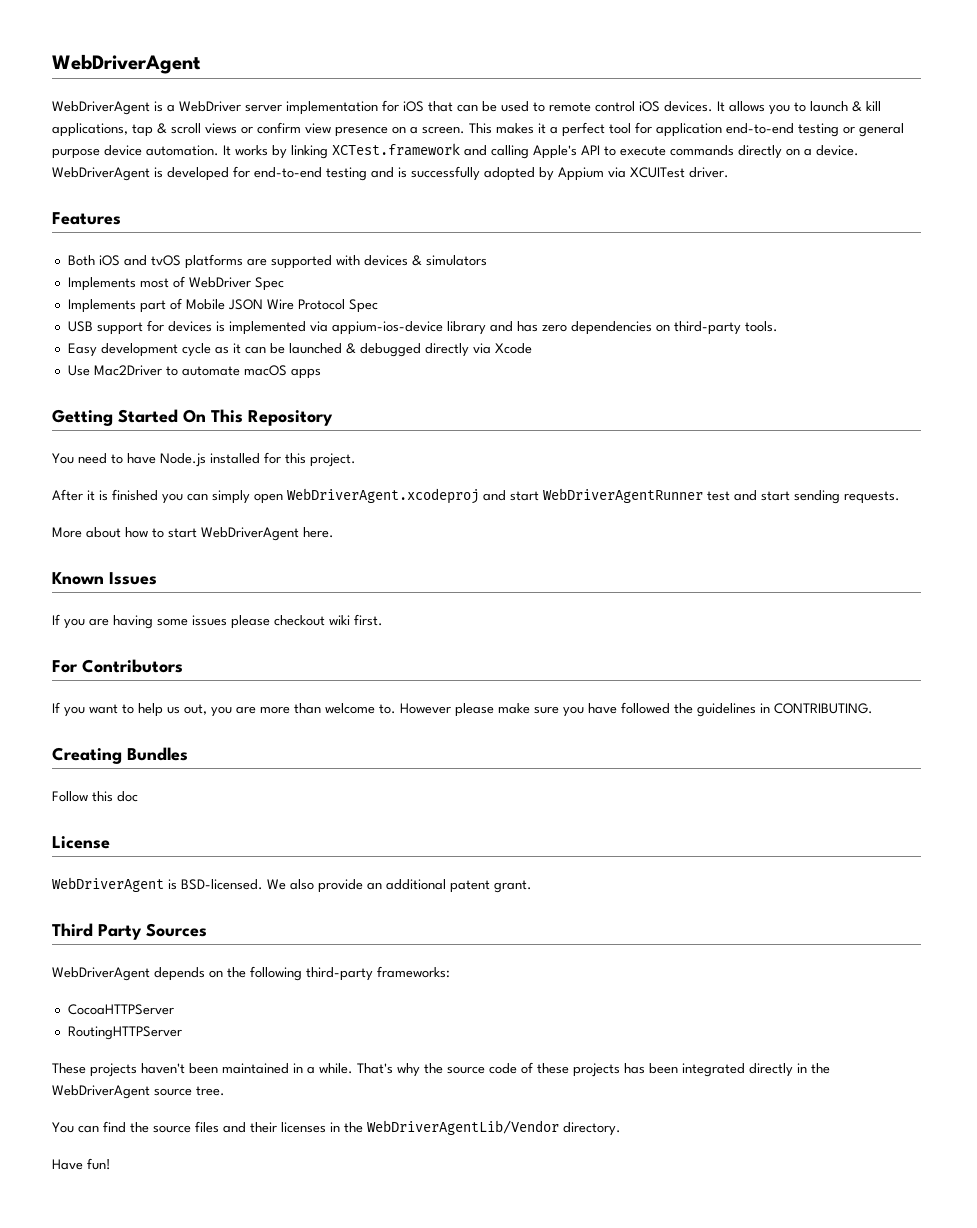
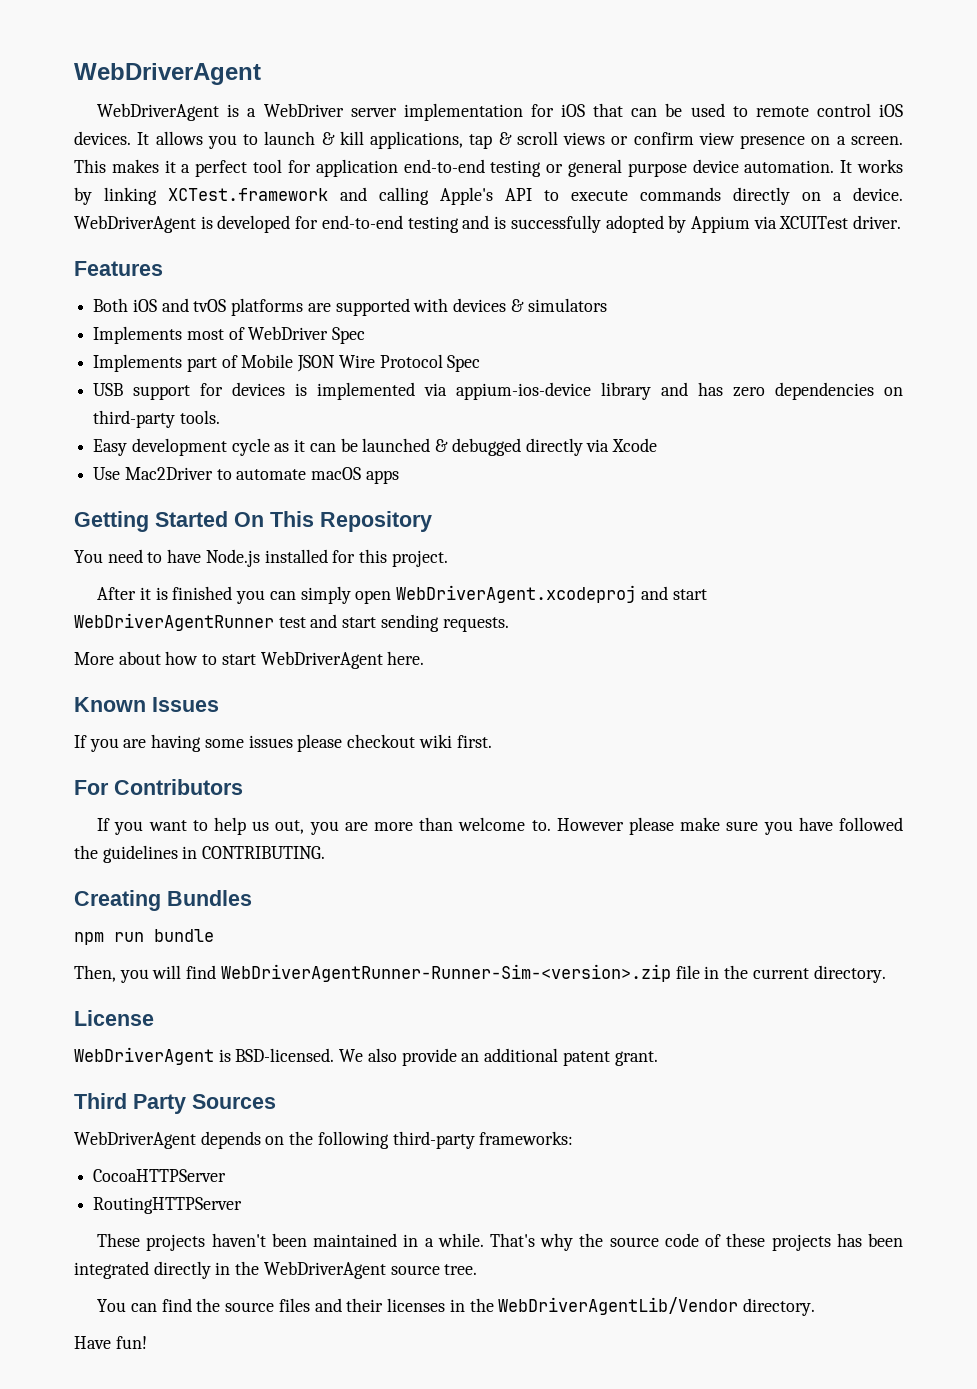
[52,791,138,802] Follow this doc -> [74,929,214,945] [74,964,886,983] npm run bundle // Then, you will find WebDriverAgentRunner-Runner-Sim-<version>.zip file in the current directory.

